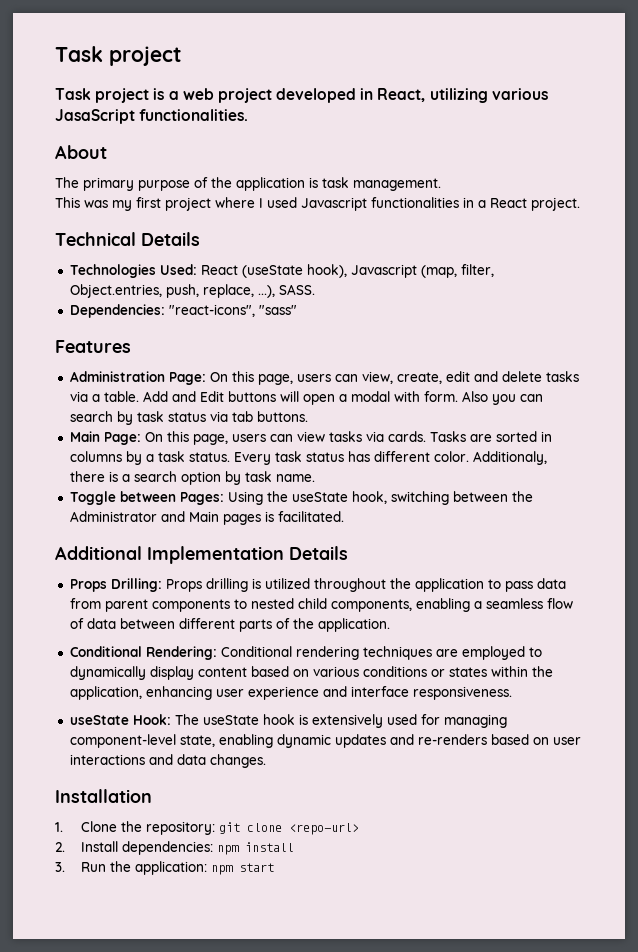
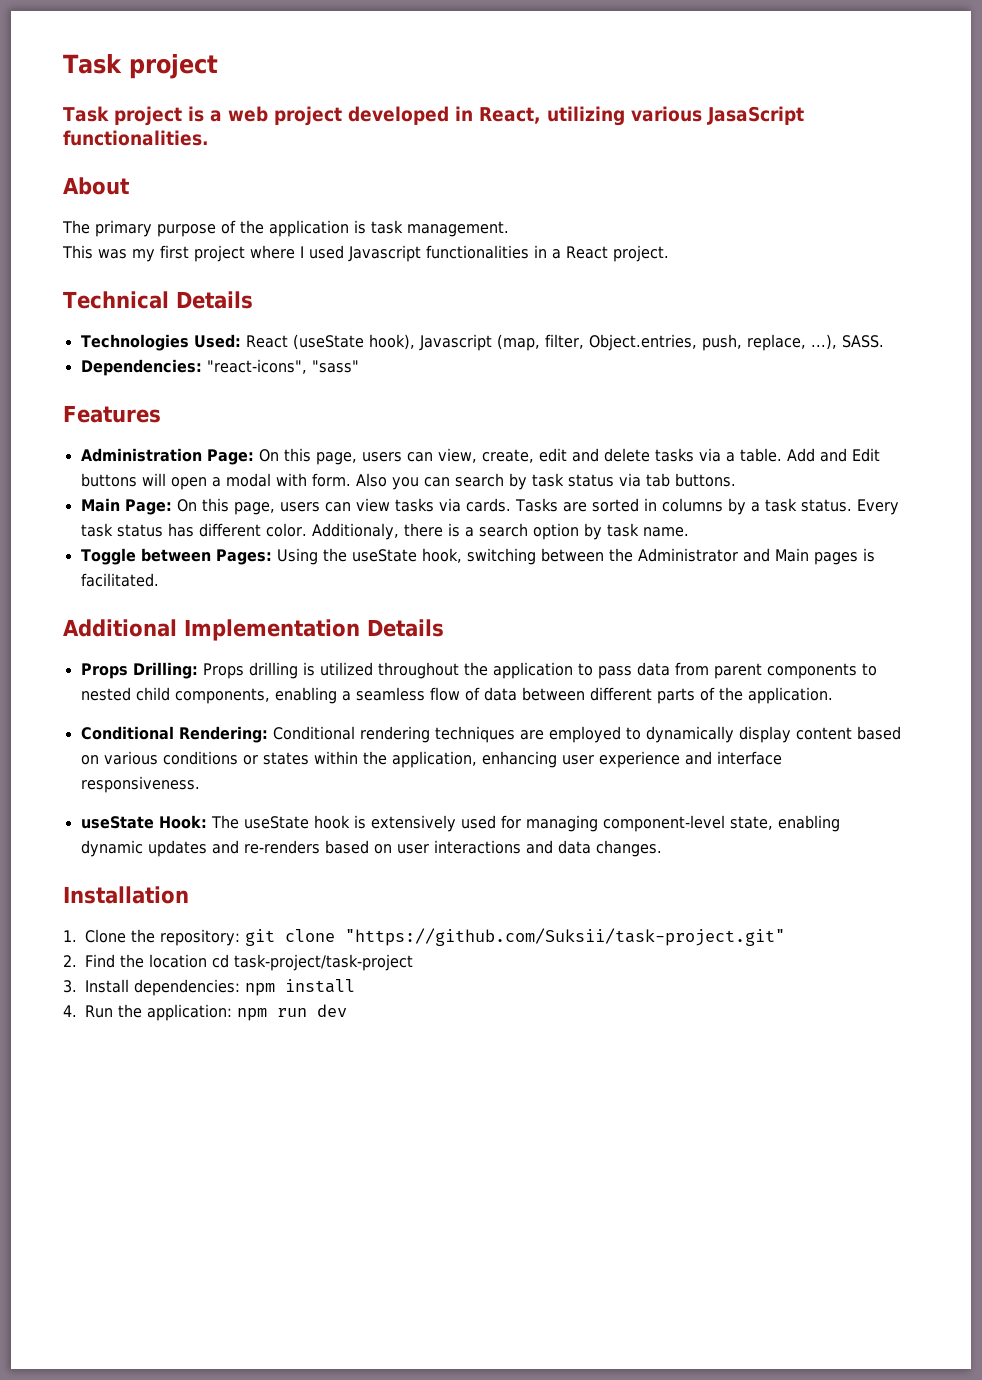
[288,823,359,835] [55,842,65,852] <repo-url> // 2. -> [344,928,785,946] [63,954,413,971] [63,980,77,993] "https://github.com/Suksii/task-project.git" // 2. Find the location cd task-project/task-project // 3.
[55,862,65,872] 3. -> [63,1005,77,1017] 4.
[238,863,274,872] start -> [277,1004,347,1017] run dev

